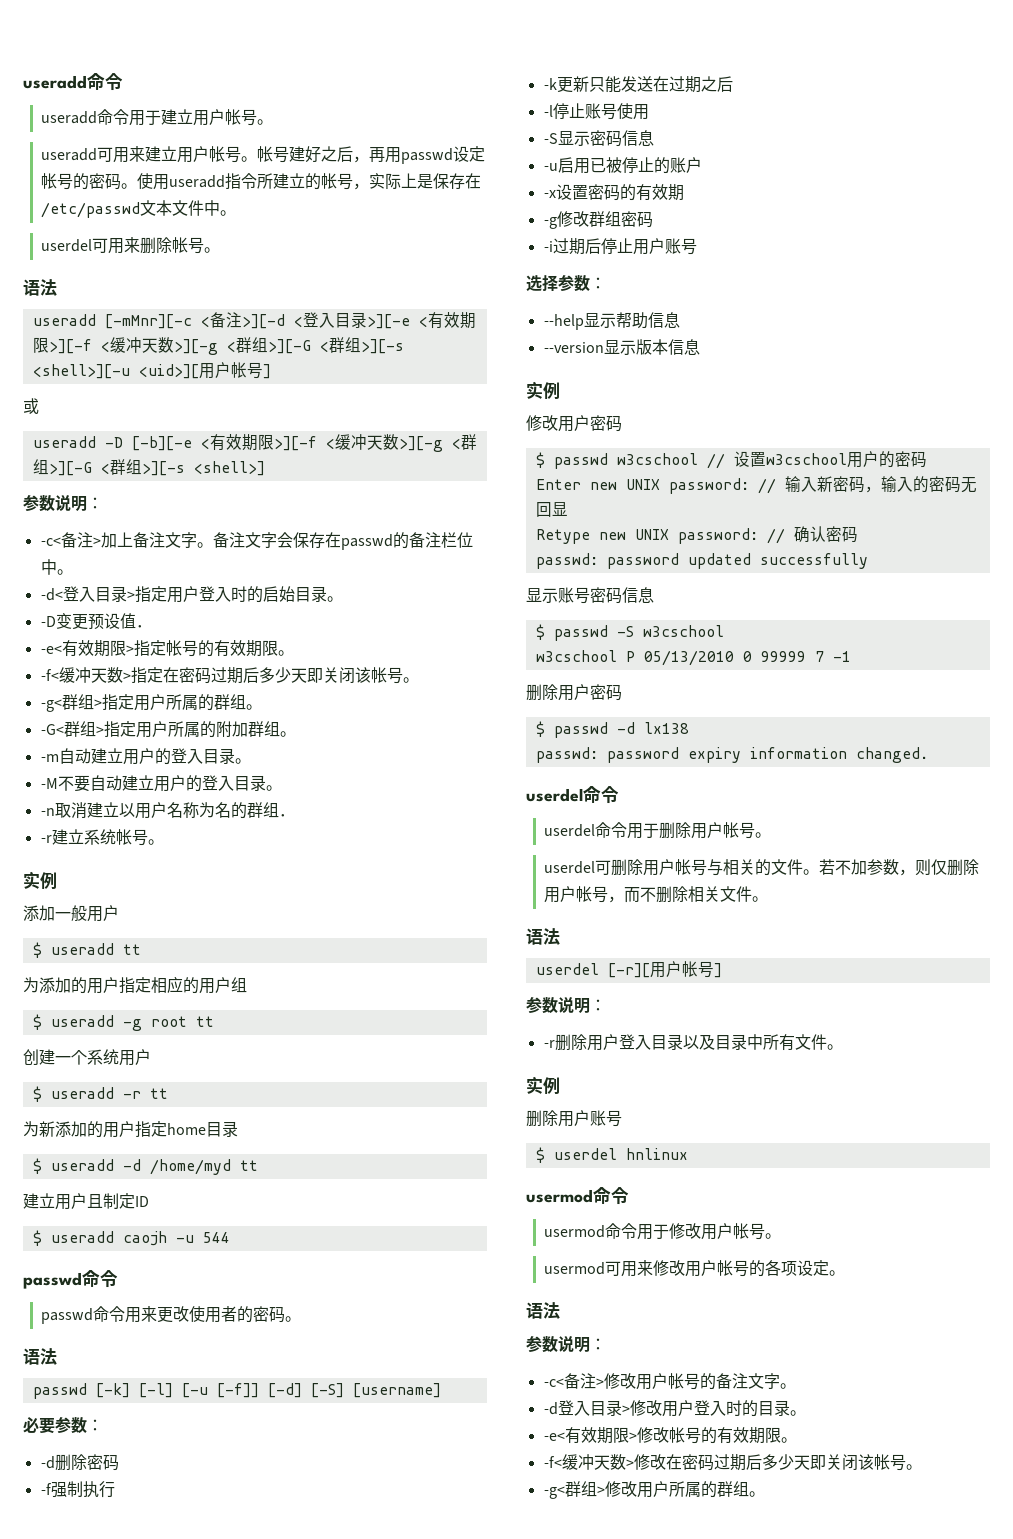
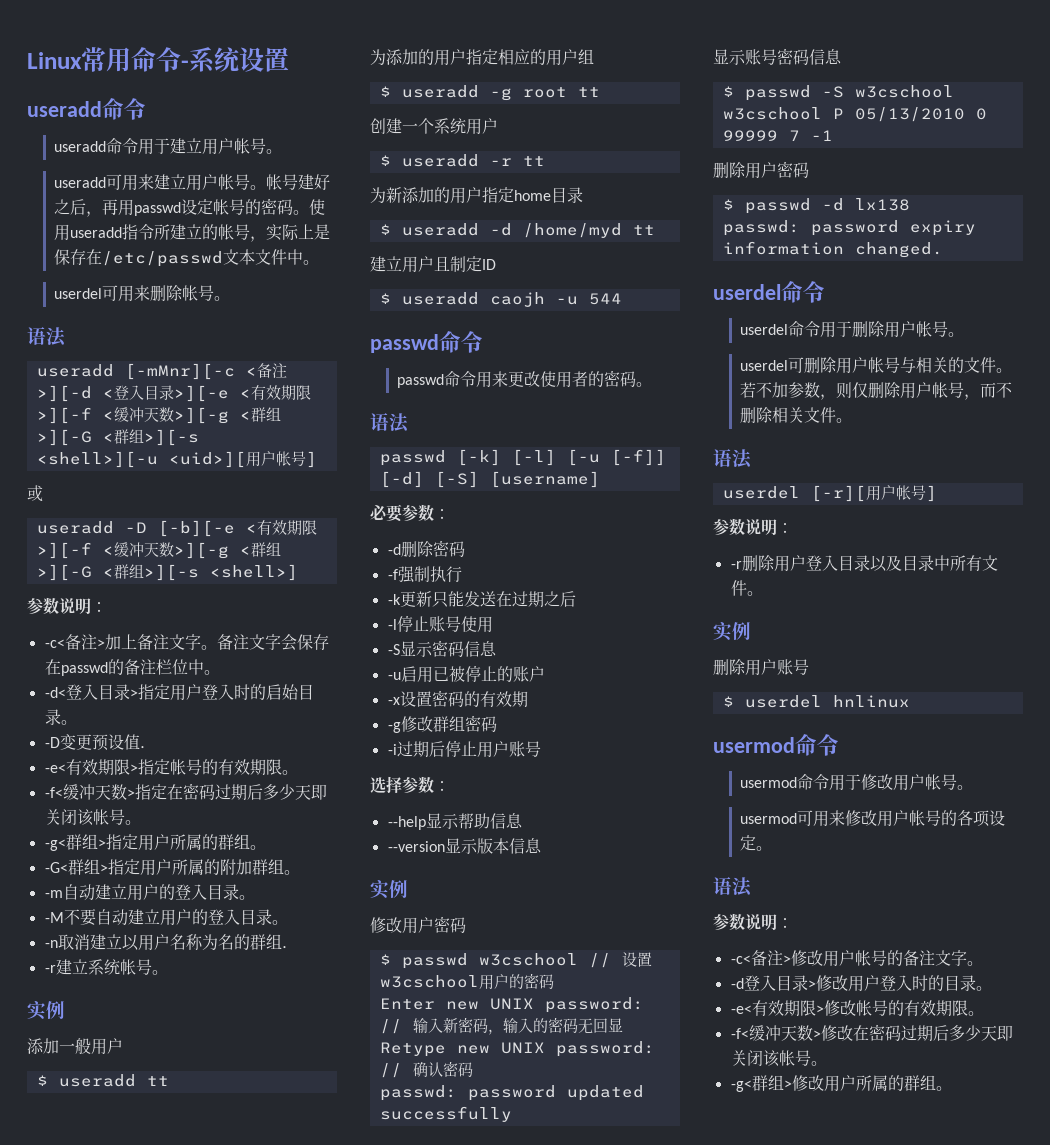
(23, 82) none -> [27,47,289,73] Linux常用命令-系统设置 //

